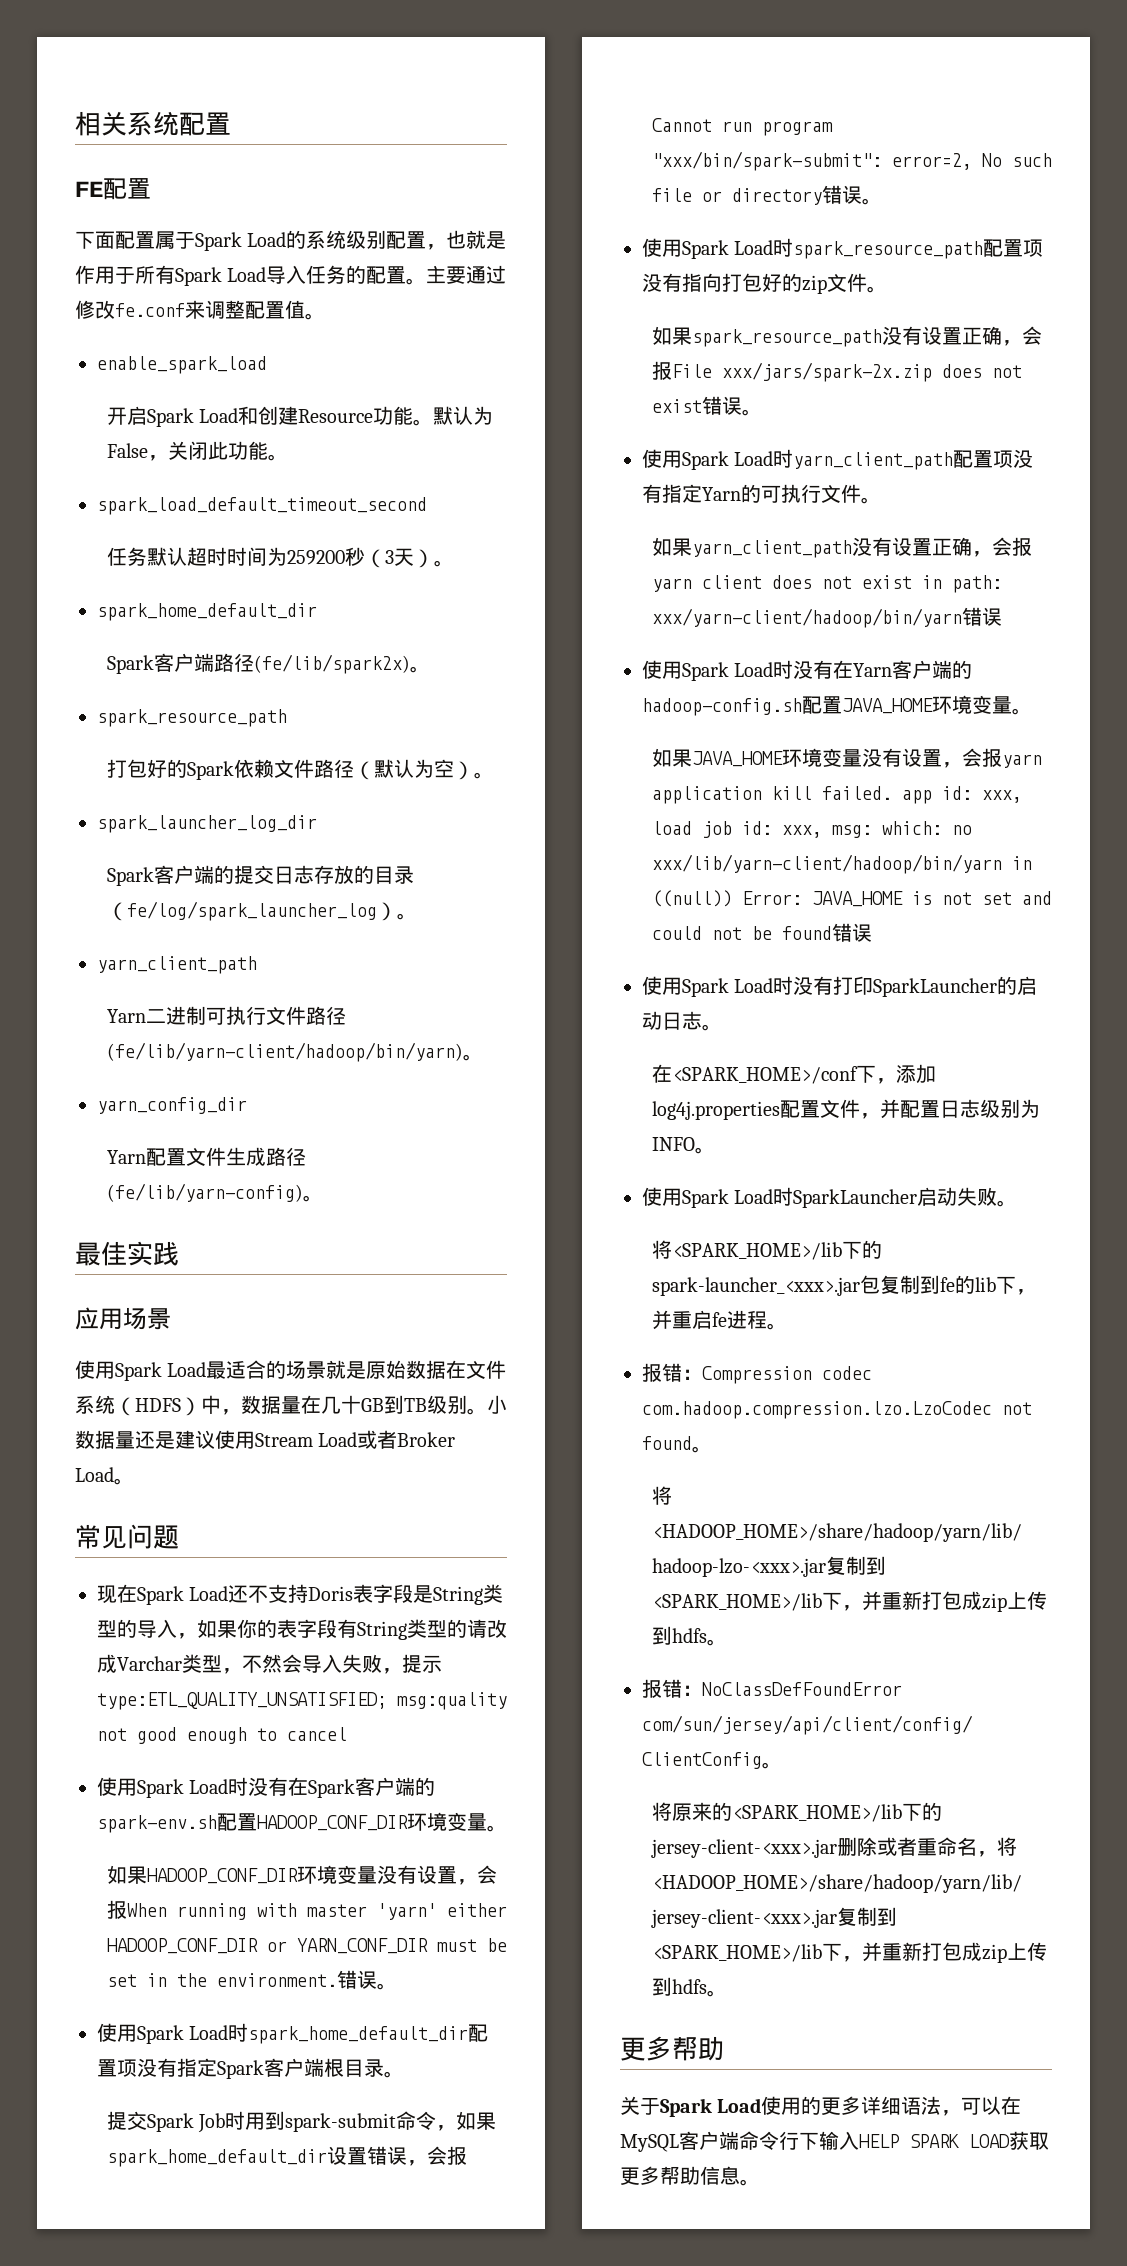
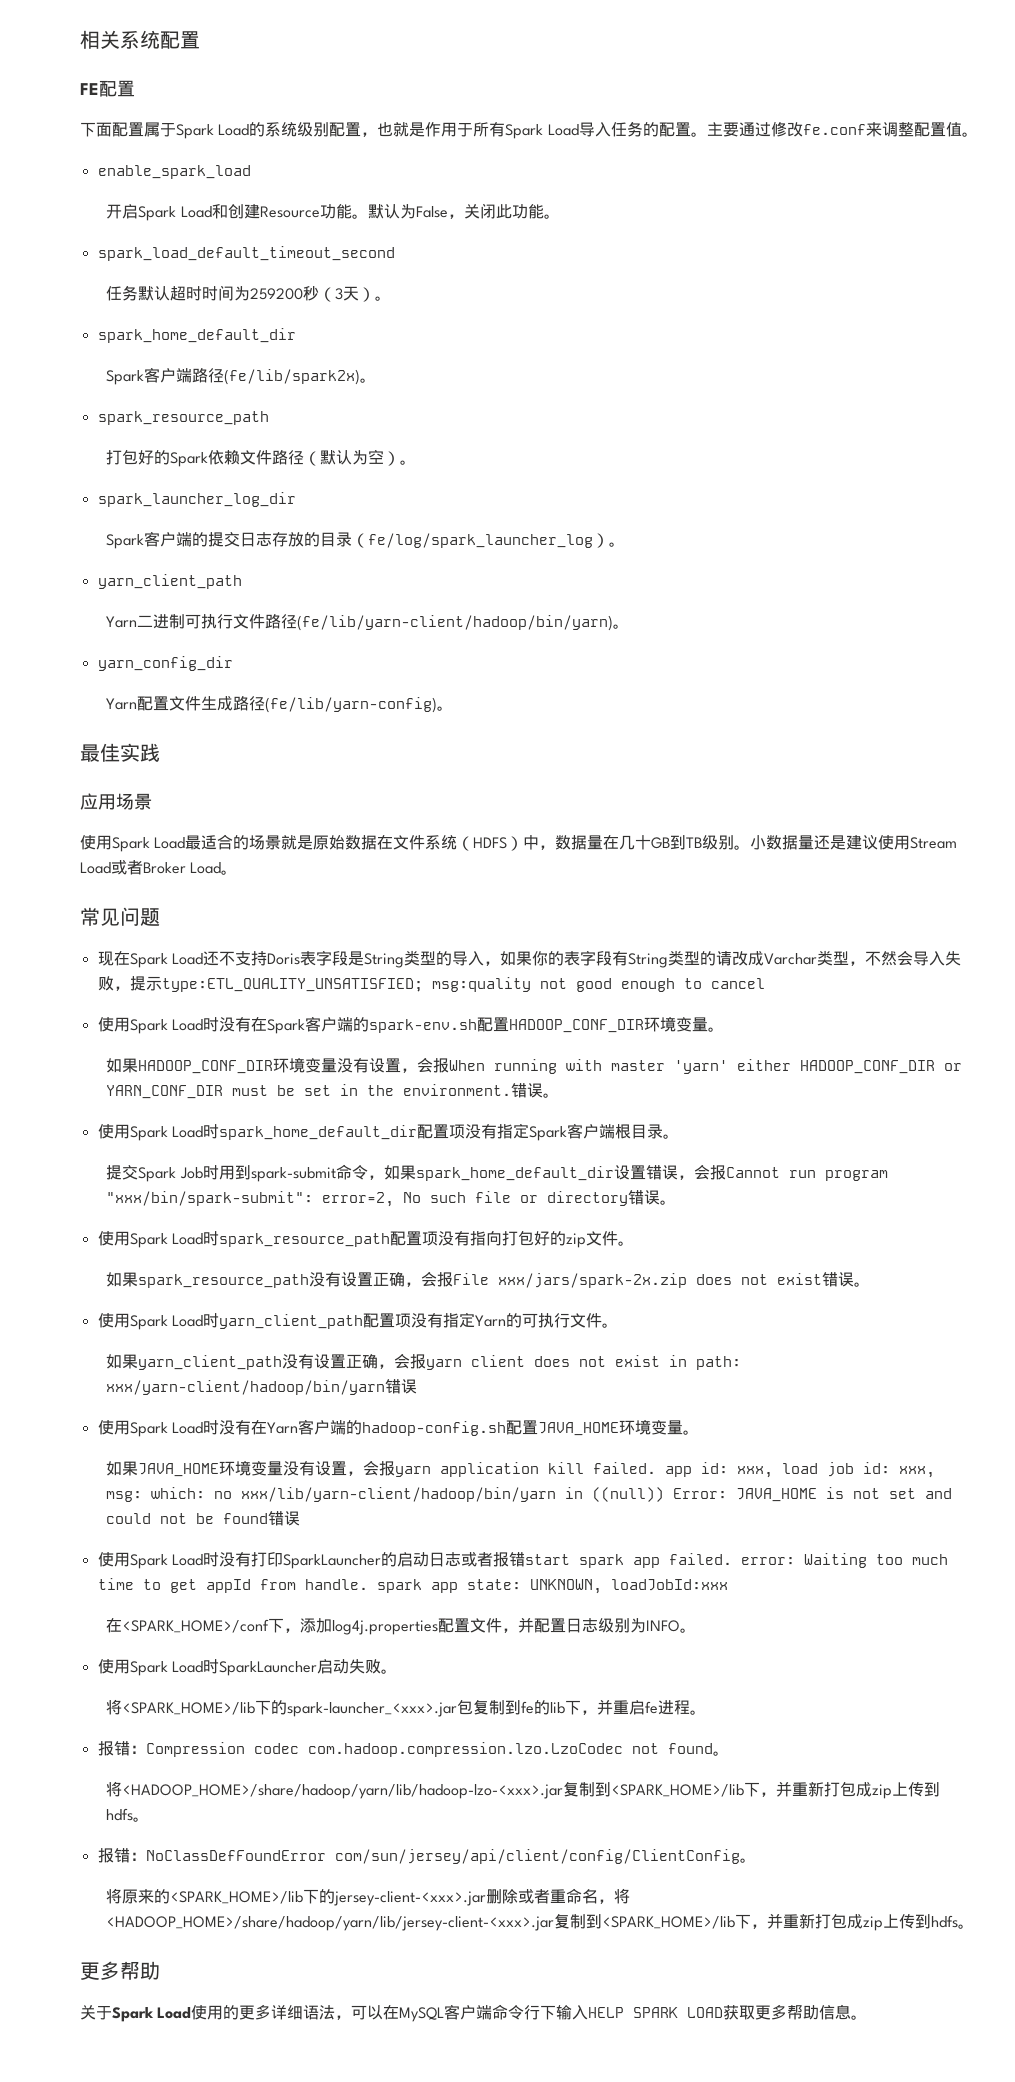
[702,1024,722,1031] 。 -> [460,1552,948,1568] [97,1578,728,1594] 或者报错start spark app failed. error: Waiting too much time to get appId from handle. spark app state: UNKNOWN, loadJobId:xxx

